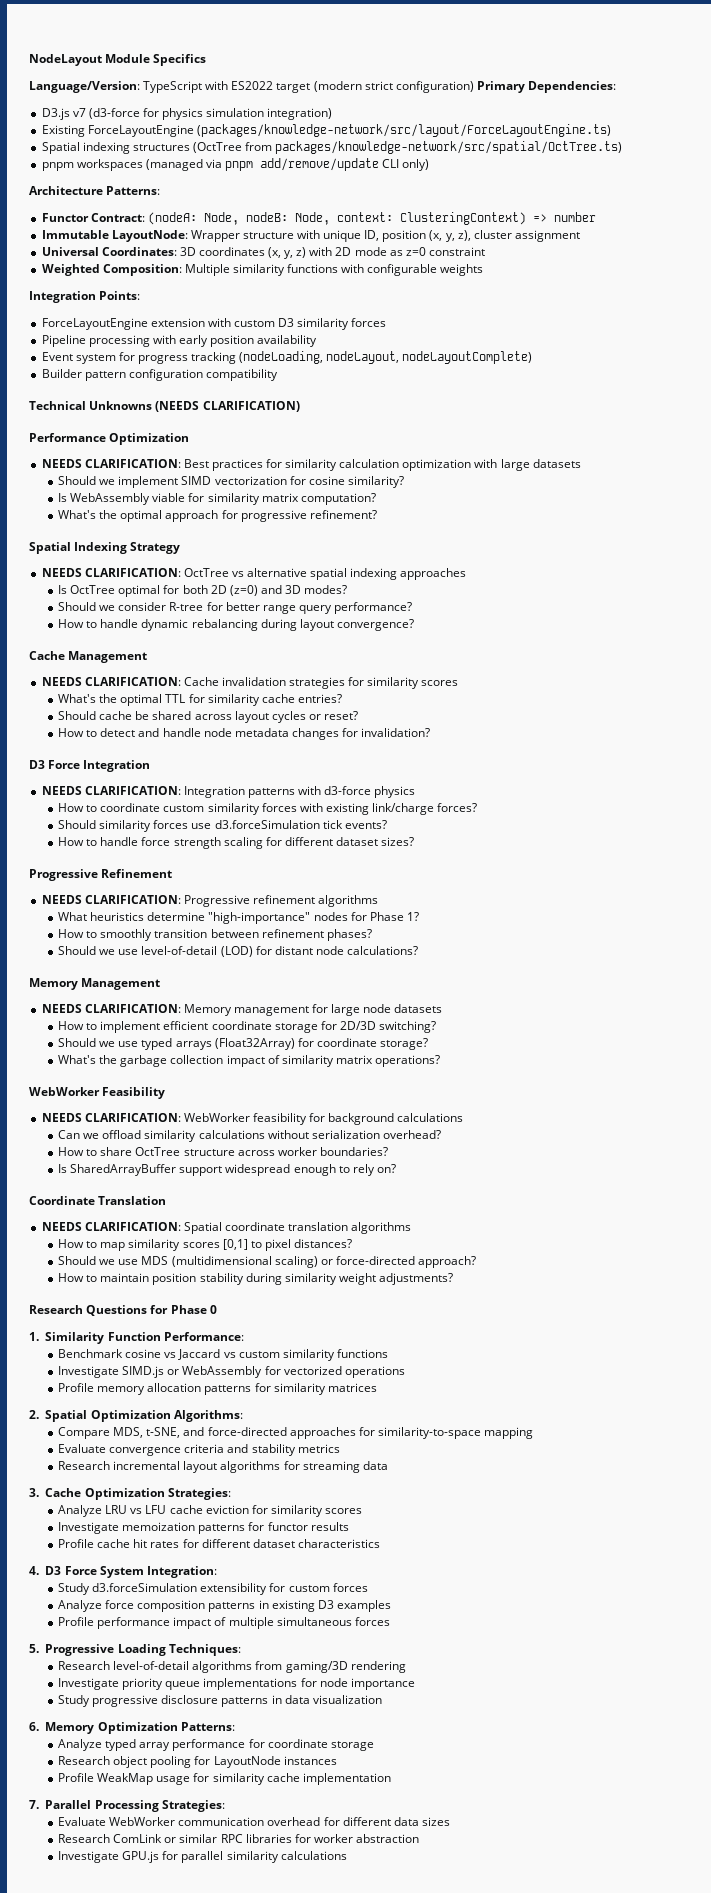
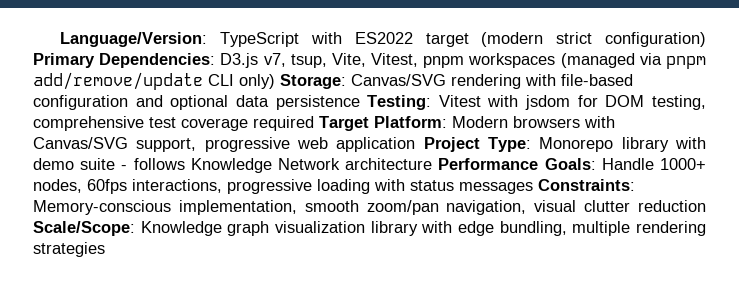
[29,54,207,66] NodeLayout Module Specifics // -> (60, 39) none
[41,108,333,120] [41,124,611,137] [41,141,623,154] // D3.js v7 (d3-force for physics simulation integration) // Existing ForceLayoutEngine (packages/knowledge-network/src/layout/ForceLayoutEngine.ts) // Spatial indexing structures (OctTree from packages/knowledge-network/src/spatial/OctTree.ts) // -> [220,53,419,68] D3.js v7, tsup, Vite, Vitest,
[29,186,161,195] [41,212,596,225] [41,230,580,242] [41,247,485,259] [41,264,484,276] [29,291,141,303] [41,318,387,330] [41,335,318,347] [41,351,533,364] [41,369,278,381] [29,401,300,412] [29,433,190,445] [41,459,581,471] [58,476,404,488] [58,493,376,505] [58,510,377,522] [29,542,181,554] [41,568,467,580] [58,585,348,597] [58,602,412,614] [58,619,414,631] [29,651,148,663] [41,677,459,689] [58,694,342,706] [58,711,358,723] [58,728,431,740] [29,760,151,772] [41,786,416,798] [58,803,478,815] [58,820,387,832] [58,837,415,849] [29,869,173,881] [41,895,379,907] [58,912,419,924] [58,929,372,941] [58,946,418,957] [29,978,161,990] [41,1004,443,1016] [58,1021,436,1033] [58,1038,428,1050] [58,1055,440,1067] [29,1087,166,1099] [41,1113,464,1125] [58,1130,441,1142] [58,1147,388,1156] [58,1164,396,1176] [29,1196,167,1205] [41,1222,412,1234] [58,1239,352,1251] [58,1256,476,1268] [58,1273,453,1285] [29,1305,217,1316] [29,1332,244,1344] [58,1349,388,1361] [58,1366,405,1378] [58,1383,377,1395] [29,1410,243,1422] [58,1427,533,1439] [58,1444,340,1456] [58,1461,388,1473] [29,1488,231,1500] [58,1505,362,1517] [58,1522,349,1534] [58,1539,380,1548] [29,1566,217,1578] [58,1583,368,1595] [58,1600,391,1612] [58,1617,390,1629] [29,1644,241,1656] [58,1661,406,1673] [58,1678,415,1690] [58,1695,382,1707] [29,1722,235,1734] [58,1739,374,1751] [58,1756,337,1768] [58,1773,391,1785] [29,1800,225,1812] [58,1817,450,1826] [58,1834,419,1843] [58,1851,347,1863] // Architecture Patterns: // Functor Contract: (nodeA: Node, nodeB: Node, context: ClusteringContext) => number // Immutable LayoutNode: Wrapper structure with unique ID, position (x, y, z), cluster assignment // Universal Coordinates: 3D coordinates (x, y, z) with 2D mode as z=0 constraint // Weighted Composition: Multiple similarity functions with configurable weights // Integration Points: // ForceLayoutEngine extension with custom D3 similarity forces // Pipeline processing with early position availability // Event system for progress tracking (nodeLoading, nodeLayout, nodeLayoutComplete) // Builder pattern configuration compatibility // Technical Unknowns (NEEDS CLARIFICATION) // Performance Optimization // NEEDS CLARIFICATION: Best practices for similarity calculation optimization with large datasets // Should we implement SIMD vectorization for cosine similarity? // Is WebAssembly viable for similarity matrix computation? // What's the optimal approach for progressive refinement? // Spatial Indexing Strategy // NEEDS CLARIFICATION: OctTree vs alternative spatial indexing approaches // Is OctTree optimal for both 2D (z=0) and 3D modes? // Should we consider R-tree for better range query performance? // How to handle dynamic rebalancing during layout convergence? // Cache Management // NEEDS CLARIFICATION: Cache invalidation strategies for similarity scores // What's the optimal TTL for similarity cache entries? // Should cache be shared across layout cycles or reset? // How to detect and handle node metadata changes for invalidation? // D3 Force Integration // NEEDS CLARIFICATION: Integration patterns with d3-force physics // How to coordinate custom similarity forces with existing link/charge forces? // Should similarity forces use d3.forceSimulation tick events? // How to handle force strength scaling for different dataset sizes? // Progressive Refinement // NEEDS CLARIFICATION: Progressive refinement algorithms // What heuristics determine "high-importance" nodes for Phase 1? // How to smoothly transition between refinement phases? // Should we use level-of-detail (LOD) for distant node calculations? // Memory Management // NEEDS CLARIFICATION: Memory management for large node datasets // How to implement efficient coordinate storage for 2D/3D switching? // Should we use typed arrays (Float32Array) for coordinate storage? // What's the garbage collection impact of similarity matrix operations? // WebWorker Feasibility // NEEDS CLARIFICATION: WebWorker feasibility for background calculations // Can we offload similarity calculations without serialization overhead? // How to share OctTree structure across worker boundaries? // Is SharedArrayBuffer support widespread enough to rely on? // Coordinate Translation // NEEDS CLARIFICATION: Spatial coordinate translation algorithms // How to map similarity scores [0,1] to pixel distances? // Should we use MDS (multidimensional scaling) or force-directed approach? // How to maintain position stability during similarity weight adjustments? // Research Questions for Phase 0 // 1. Similarity Function Performance: // Benchmark cosine vs Jaccard vs custom similarity functions // Investigate SIMD.js or WebAssembly for vectorized operations // Profile memory allocation patterns for similarity matrices // 2. Spatial Optimization Algorithms: // Compare MDS, t-SNE, and force-directed approaches for similarity-to-space mapping // Evaluate convergence criteria and stability metrics // Research incremental layout algorithms for streaming data // 3. Cache Optimization Strategies: // Analyze LRU vs LFU cache eviction for similarity scores // Investigate memoization patterns for functor results // Profile cache hit rates for different dataset characteristics // 4. D3 Force System Integration: // Study d3.forceSimulation extensibility for custom forces // Analyze force composition patterns in existing D3 examples // Profile performance impact of multiple simultaneous forces // 5. Progressive Loading Techniques: // Research level-of-detail algorithms from gaming/3D rendering // Investigate priority queue implementations for node importance // Study progressive disclosure patterns in data visualization // 6. Memory Optimization Patterns: // Analyze typed array performance for coordinate storage // Research object pooling for LayoutNode instances // Profile WeakMap usage for similarity cache implementation // 7. Parallel Processing Strategies: // Evaluate WebWorker communication overhead for different data sizes // Research ComLink or similar RPC libraries for worker abstraction // Investigate GPU.js for parallel similarity calculations -> [280,74,633,89] [33,95,706,110] [33,116,615,131] [33,137,706,152] [33,158,706,173] [33,179,635,194] [33,200,706,215] [33,221,706,236] [33,242,105,257] Storage: Canvas/SVG rendering with file-based configuration and optional data persistence Testing: Vitest with jsdom for DOM testing, comprehensive test coverage required Target Platform: Modern browsers with Canvas/SVG support, progressive web application Project Type: Monorepo library with demo suite - follows Knowledge Network architecture Performance Goals: Handle 1000+ nodes, 60fps interactions, progressive loading with status messages Constraints: Memory-conscious implementation, smooth zoom/pan navigation, visual clutter reduction Scale/Scope: Knowledge graph visualization library with edge bundling, multiple rendering strategies

